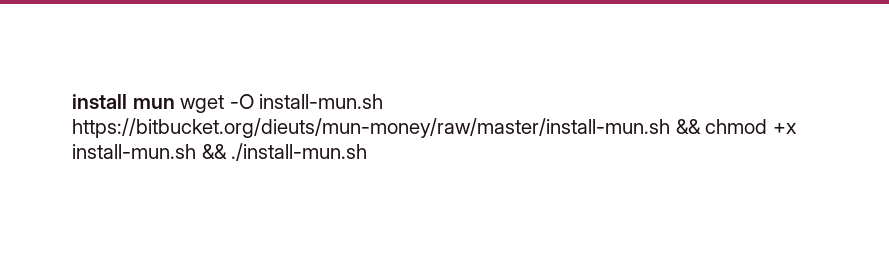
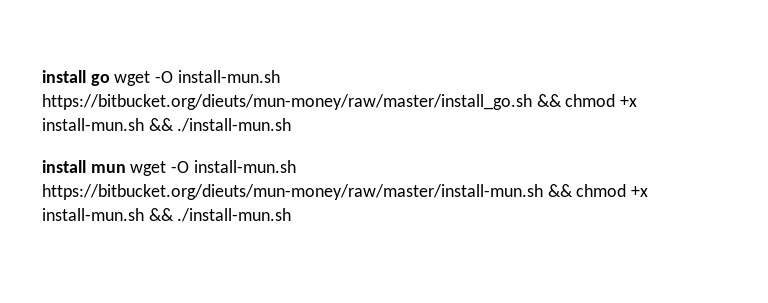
[72,94,127,109] install -> [42,70,280,86] [42,94,638,110] [42,118,292,132] [42,160,86,173] install go wget -O install-mun.sh https://bitbucket.org/dieuts/mun-money/raw/master/install_go.sh && chmod +x install-mun.sh && ./install-mun.sh // install

